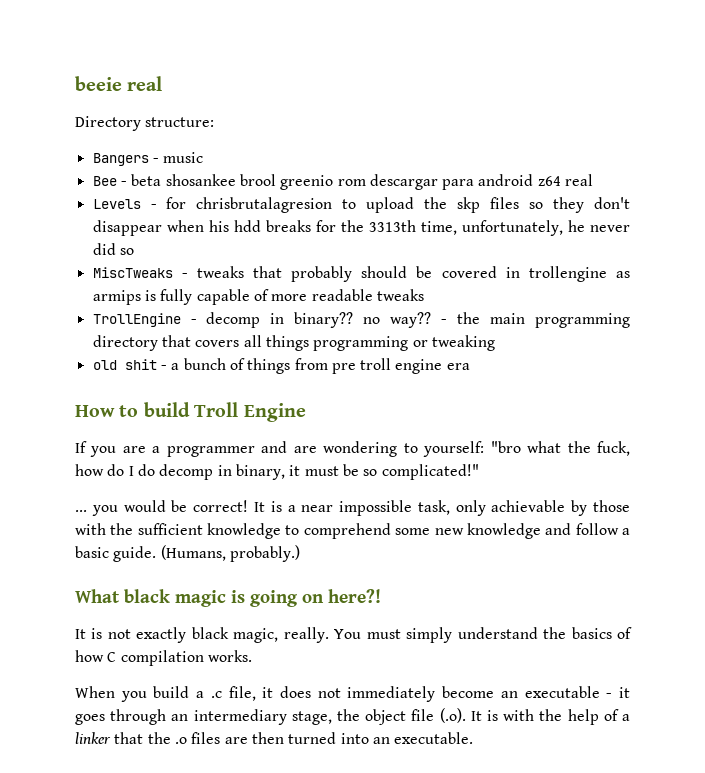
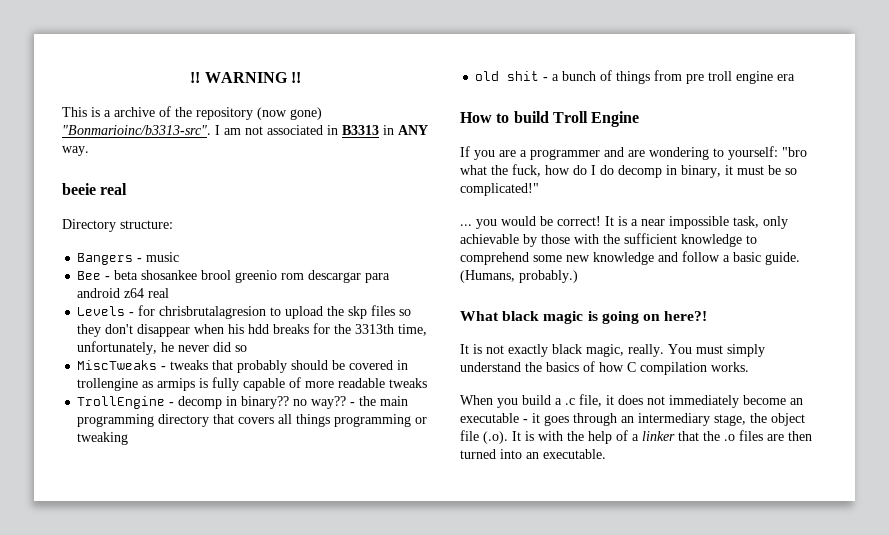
(75, 83) none -> [190,72,301,83] [62,106,322,120] [62,125,428,135] [62,146,89,156] !! WARNING !! // This is a archive of the repository (now gone) "Bonmarioinc/b3313-src". I am not associated in B3313 in ANY way. //

